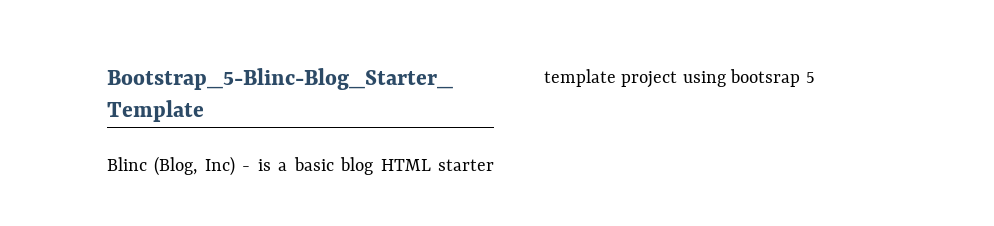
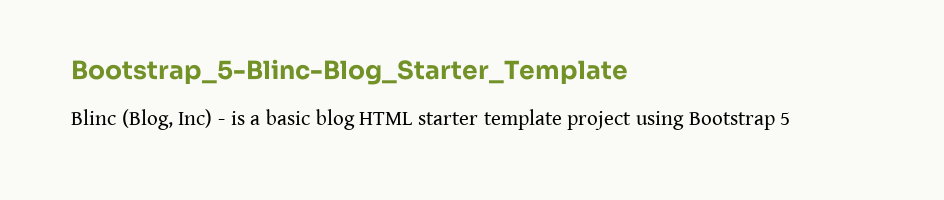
[730,69,801,87] bootsrap -> [688,112,775,130] Bootstrap

